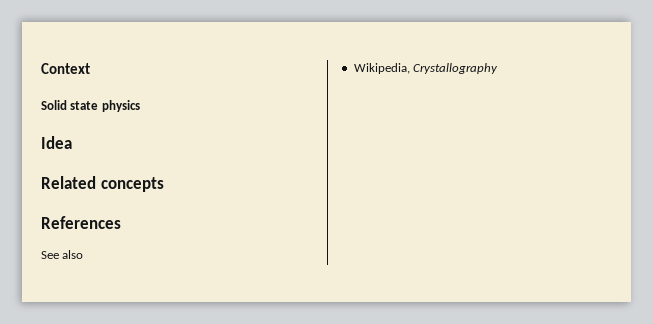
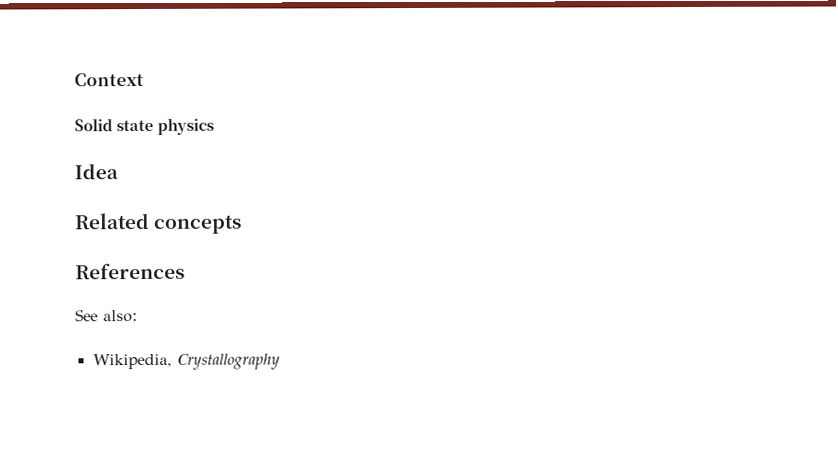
[62,250,84,259] also -> [103,310,138,323] also:

